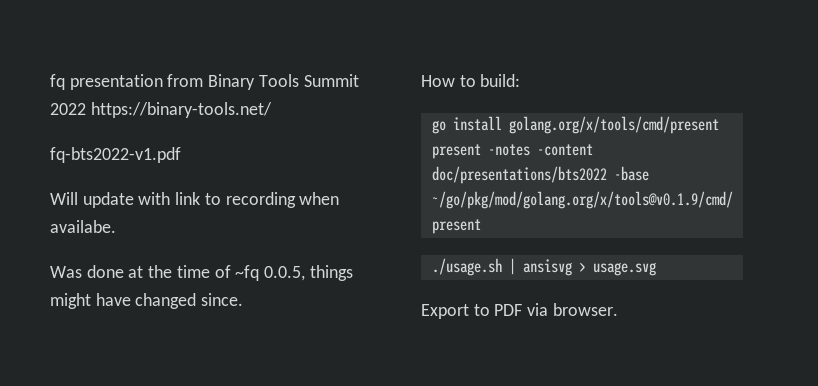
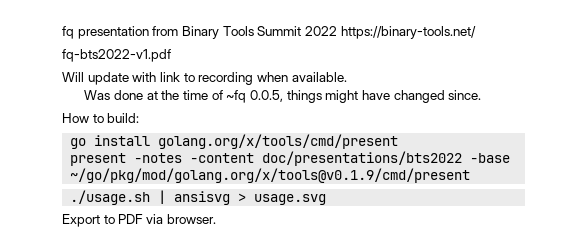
[50,220,116,233] availabe. -> [291,72,347,82] available.

